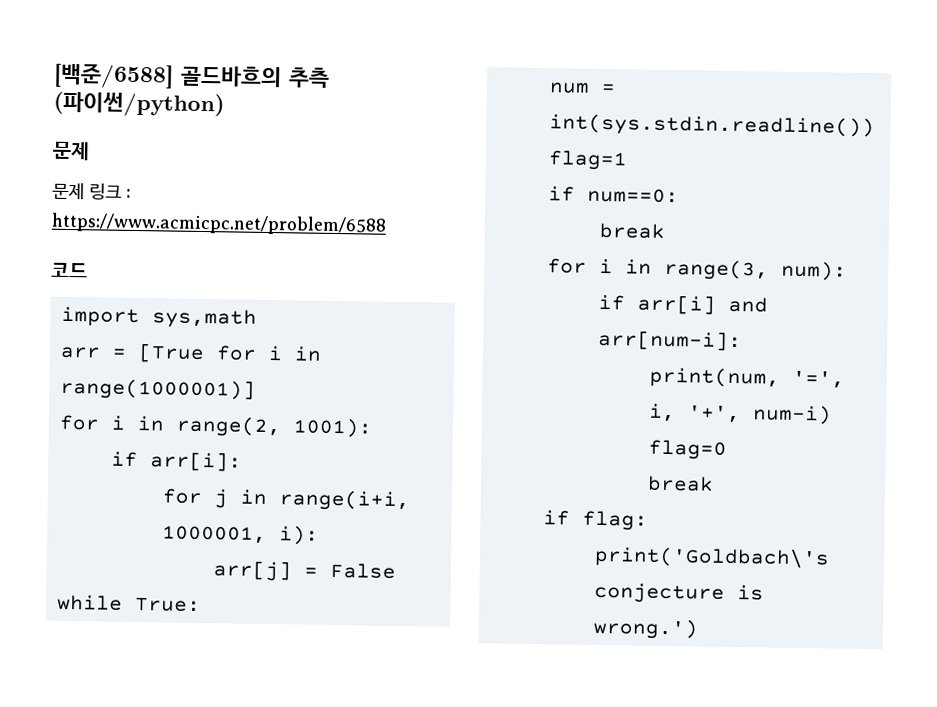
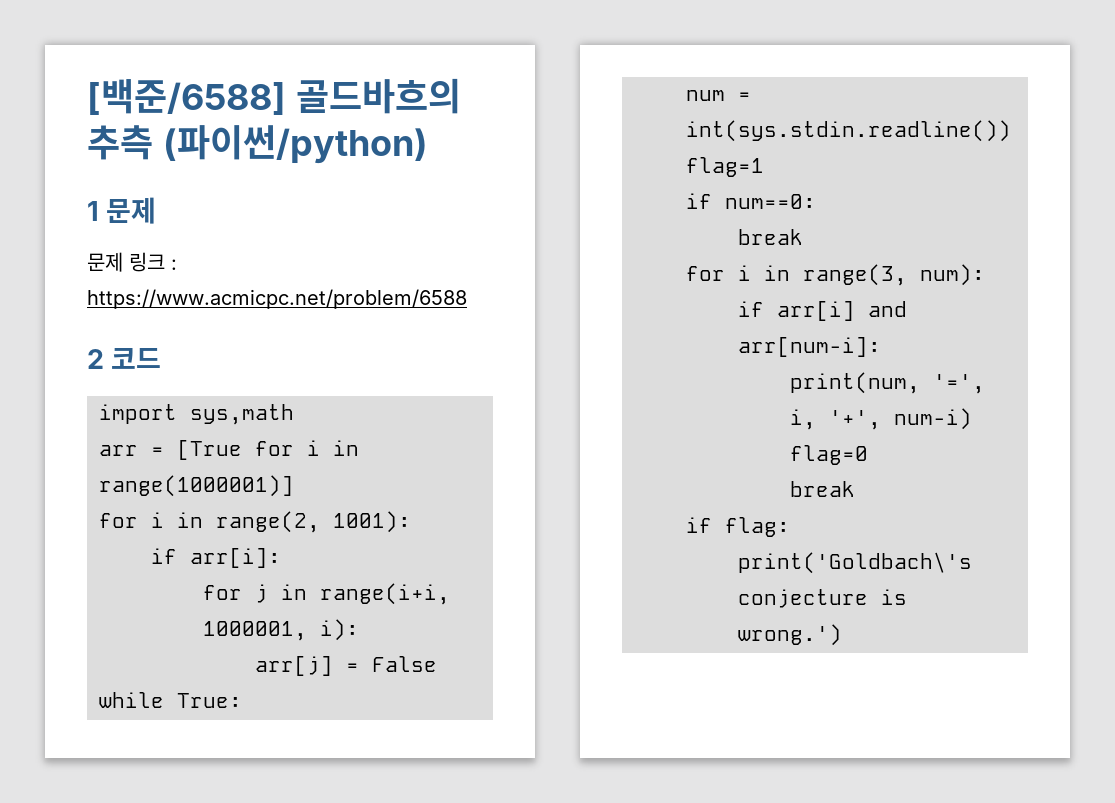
(225, 104) none -> [87,201,99,221] 1
(387, 224) none -> [87,349,104,369] 2

